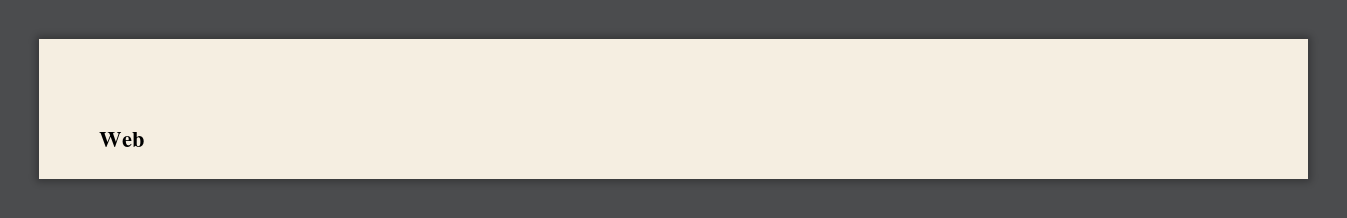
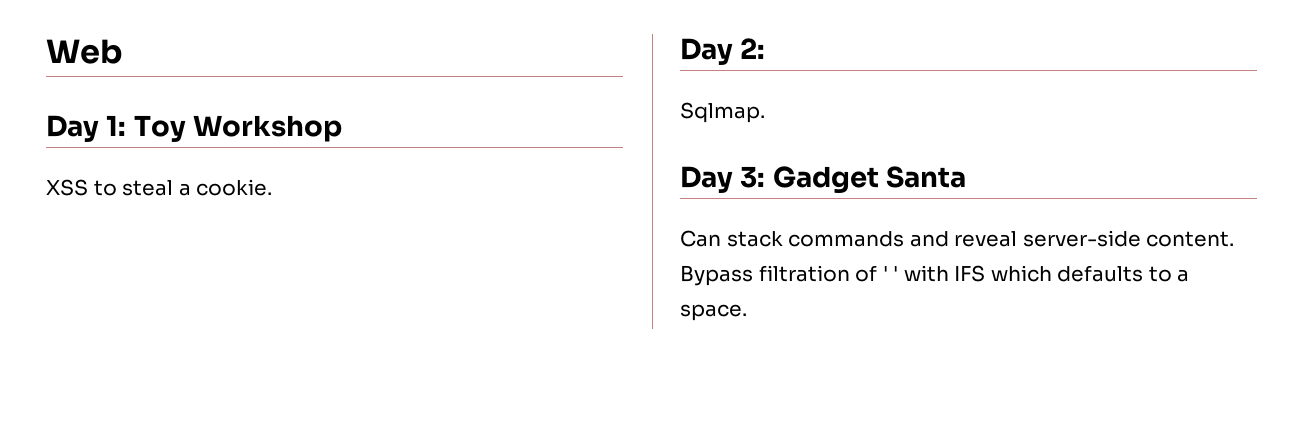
(145, 139) none -> [46,115,343,142] [46,179,273,196] [680,38,766,65] [680,102,765,123] [680,166,967,193] [680,230,1235,247] [680,265,1190,286] [680,304,747,321] // Day 1: Toy Workshop // XSS to steal a cookie. // Day 2: // Sqlmap. // Day 3: Gadget Santa // Can stack commands and reveal server-side content. Bypass filtration of ' ' with IFS which defaults to a space.

